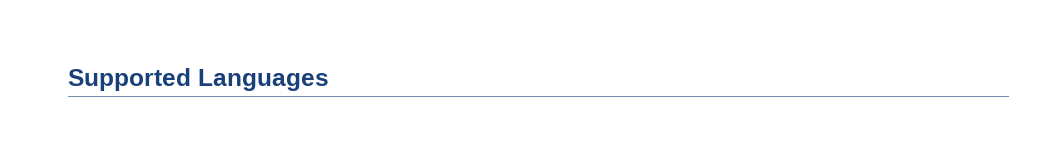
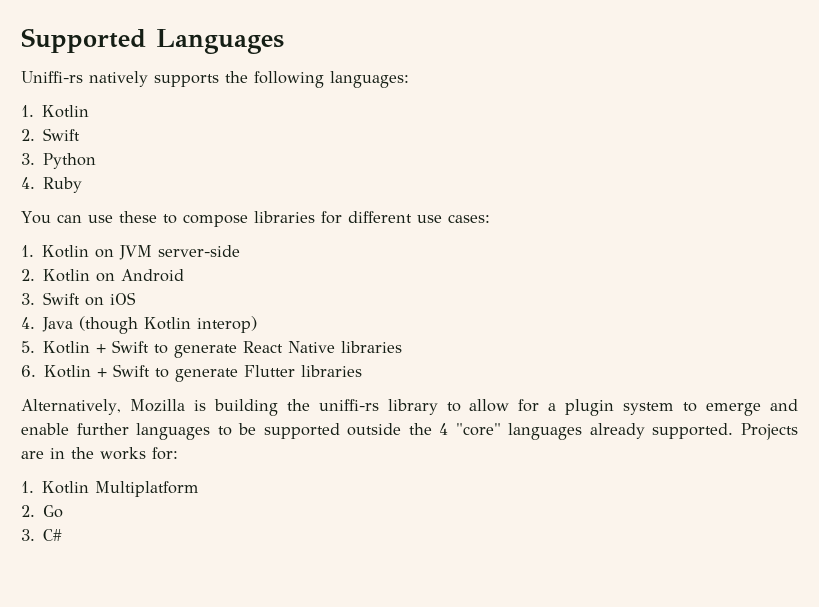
(329, 80) none -> [21,71,409,88] [21,105,90,118] [21,128,81,141] [21,153,97,169] [21,177,83,193] [21,211,490,227] [21,245,241,260] [21,269,185,282] [21,292,137,306] [21,316,258,334] [21,340,403,358] [21,364,363,382] [21,399,799,416] [21,423,799,440] [21,447,178,460] [21,481,200,497] [21,505,64,518] [21,529,63,541] // Uniffi-rs natively supports the following languages: // 1. Kotlin // 2. Swift // 3. Python // 4. Ruby // You can use these to compose libraries for different use cases: // 1. Kotlin on JVM server-side // 2. Kotlin on Android // 3. Swift on iOS // 4. Java (though Kotlin interop) // 5. Kotlin + Swift to generate React Native libraries // 6. Kotlin + Swift to generate Flutter libraries // Alternatively, Mozilla is building the uniffi-rs library to allow for a plugin system to emerge and enable further languages to be supported outside the 4 "core" languages already supported. Projects are in the works for: // 1. Kotlin Multiplatform // 2. Go // 3. C#

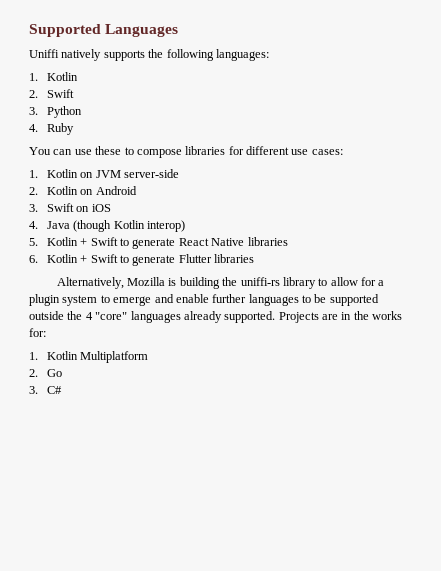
[21,71,83,83] Uniffi-rs -> [29,49,59,58] Uniffi

